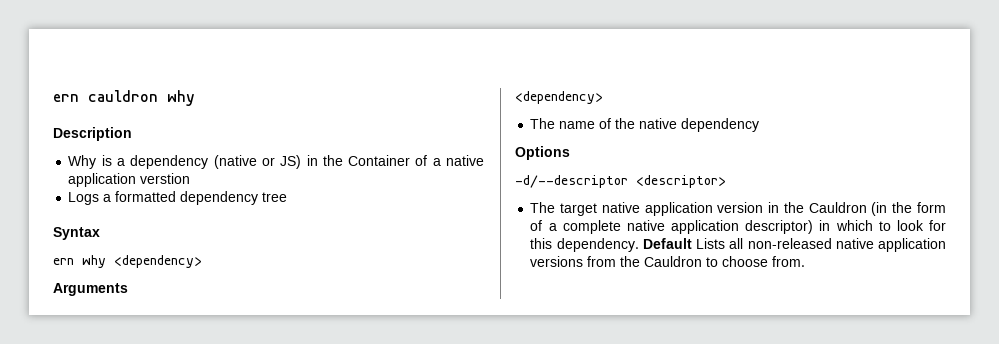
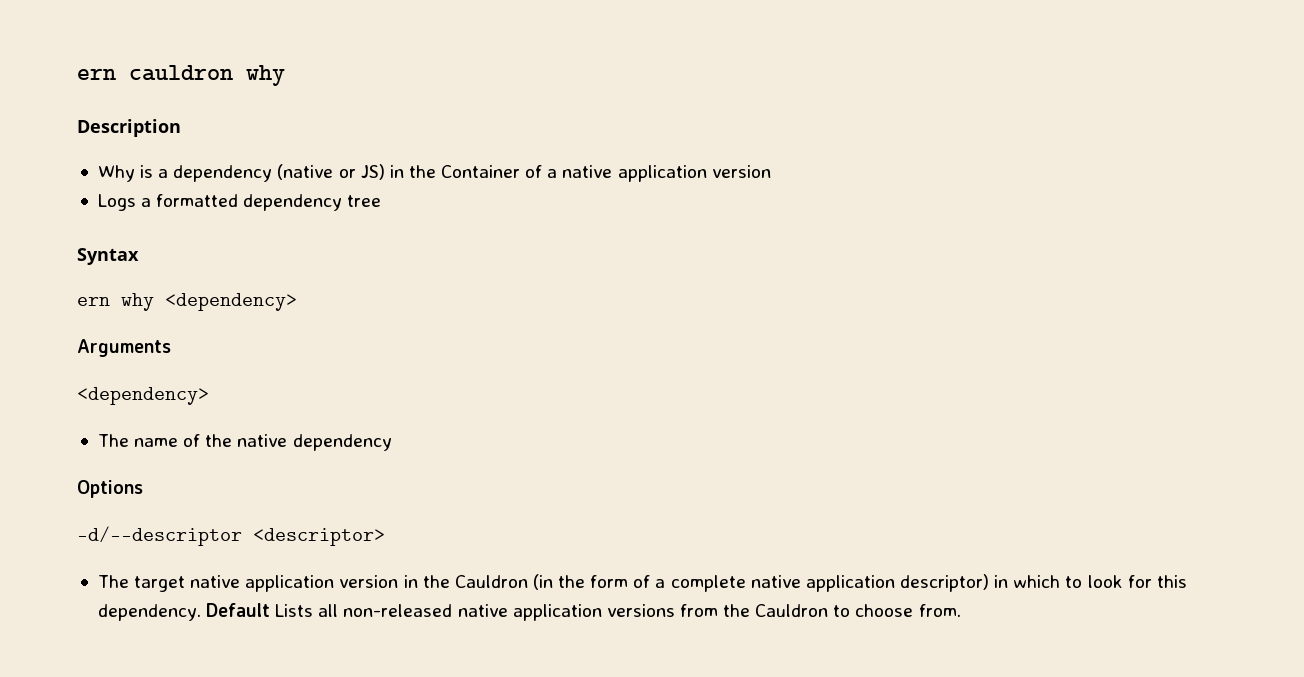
[140,173,191,184] verstion -> [711,165,771,178] version

